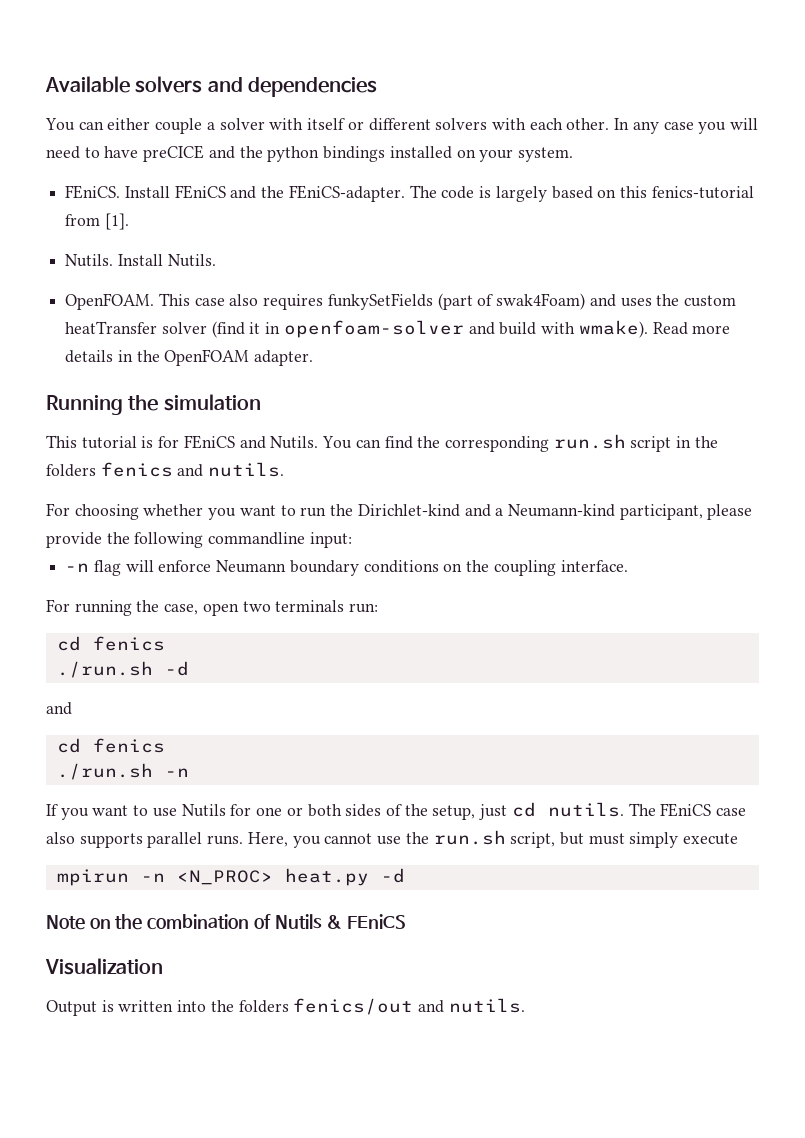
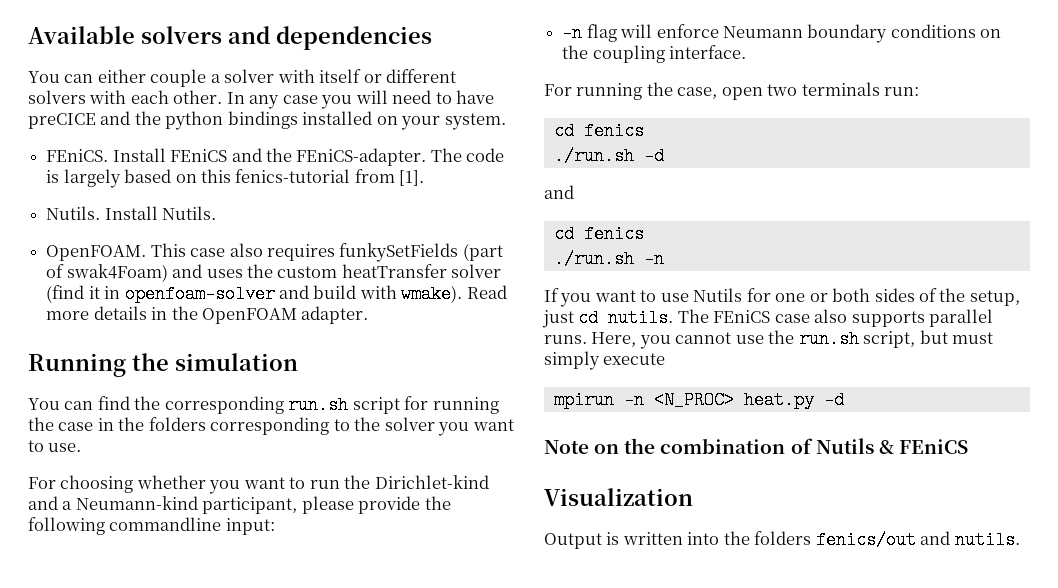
[46,435,319,449] This tutorial is for FEniCS and Nutils. -> (298, 362) none
[676,436,718,448] [46,462,285,477] in the folders fenics and nutils. -> [404,396,499,414] [28,417,514,436] [28,440,82,452] for running the case in the folders corresponding to the solver you want to use.

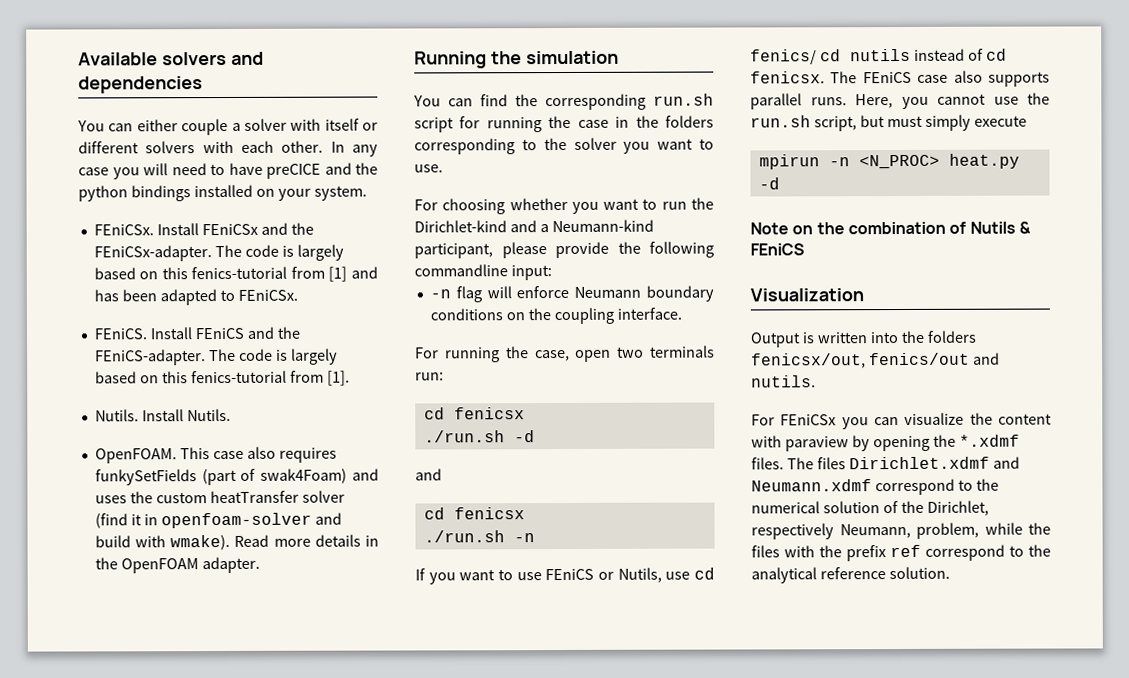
(506, 121) none -> [93,222,314,236] [93,244,344,262] [93,266,378,282] [93,289,298,306] // FEniCSx. Install FEniCSx and the FEniCSx-adapter. The code is largely based on this fenics-tutorial from [1] and has been adapted to FEniCSx.
[583,122,644,140] fenics -> [453,407,525,420] fenicsx
[583,225,644,243] fenics -> [453,507,525,520] fenicsx
[693,288,1020,306] [542,309,674,328] Nutils for one or both sides of the setup, just cd nutils. -> [545,567,715,583] [750,48,1007,65] [750,71,825,84] FEniCS or Nutils, use cd fenics/ cd nutils instead of cd fenicsx.
(812, 538) none -> [751,353,866,369] fenicsx/out,
(1020, 540) none -> [751,412,1052,430] [751,434,1020,452] [751,456,1020,470] [751,478,999,496] [751,500,989,516] [751,522,1051,540] [751,544,1051,562] [751,566,950,584] // For FEniCSx you can visualize the content with paraview by opening the *.xdmf files. The files Dirichlet.xdmf and Neumann.xdmf correspond to the numerical solution of the Dirichlet, respectively Neumann, problem, while the files with the prefix ref correspond to the analytical reference solution.

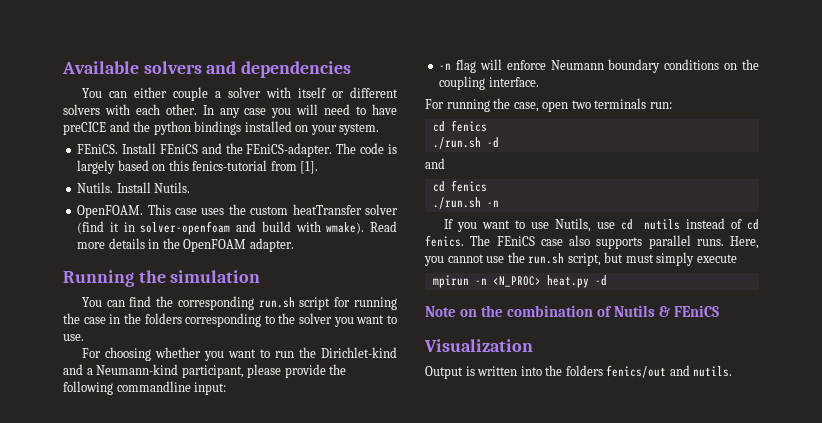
[93,222,314,236] [93,244,344,262] [93,266,378,282] [93,289,298,306] // FEniCSx. Install FEniCSx and the FEniCSx-adapter. The code is largely based on this fenics-tutorial from [1] and has been adapted to FEniCSx. -> (380, 129) none
[246,446,337,463] [94,468,379,486] also requires funkySetFields (part of swak4Foam) and -> (198, 211) none
[160,512,312,529] openfoam-solver -> [140,221,231,235] solver-openfoam
[453,407,525,420] fenicsx -> [450,120,487,132] fenics
[453,507,525,520] fenicsx -> [450,180,487,192] fenics
[545,568,614,581] FEniCS or -> (550, 225) none
[750,49,841,65] fenics/ cd -> (634, 224) none
[750,71,825,84] fenicsx. -> [425,235,464,247] fenics.
[751,353,866,369] fenicsx/out, -> (603, 370) none
[751,412,1052,430] [751,434,1020,452] [751,456,1020,470] [751,478,999,496] [751,500,989,516] [751,522,1051,540] [751,544,1051,562] [751,566,950,584] // For FEniCSx you can visualize the content with paraview by opening the *.xdmf files. The files Dirichlet.xdmf and Neumann.xdmf correspond to the numerical solution of the Dirichlet, respectively Neumann, problem, while the files with the prefix ref correspond to the analytical reference solution. -> (733, 371) none

